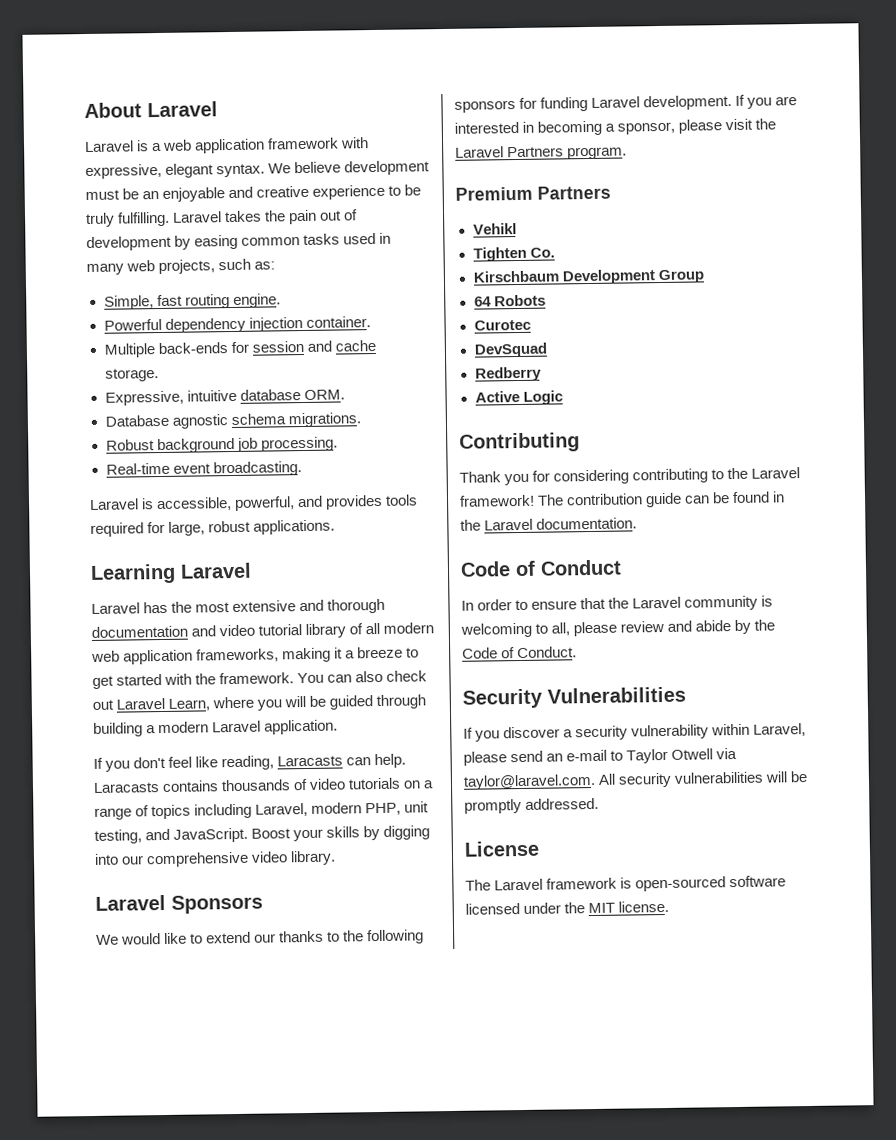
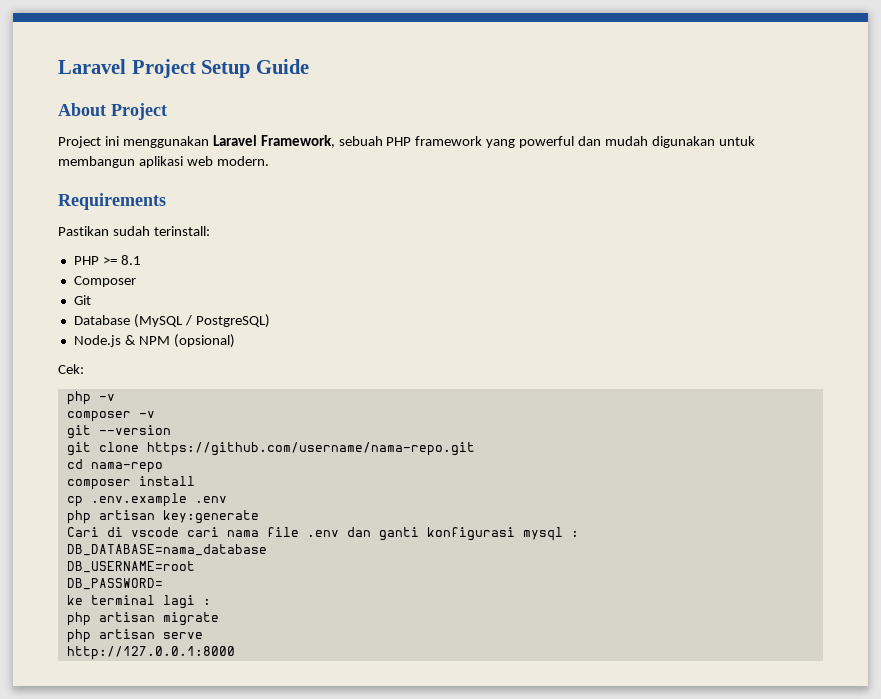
[84,101,218,119] [84,137,370,154] [85,160,431,180] [85,184,422,202] [85,209,359,228] [86,232,392,252] [86,258,276,276] [103,293,281,310] [103,316,371,333] [103,339,376,358] [104,368,159,382] [104,389,345,406] [104,412,361,429] [105,436,338,454] [105,461,302,477] [89,494,419,512] [90,519,336,537] [90,562,252,584] [91,598,386,614] [91,622,435,638] [91,646,420,665] [92,670,428,689] [92,694,427,711] [93,719,339,737] [93,753,407,772] [93,777,435,793] [94,801,430,820] [94,825,431,844] [94,850,337,868] [95,894,263,914] [96,929,425,945] [454,94,798,113] [454,118,777,136] [455,146,628,160] [455,185,611,201] [472,223,517,235] [472,246,555,262] [472,269,705,285] [473,294,546,307] [473,319,531,331] [473,342,548,358] [474,366,542,382] [474,390,563,405] [459,432,580,453] [459,467,801,486] [459,491,786,508] [460,517,638,531] [460,559,622,577] [461,595,774,611] [460,619,776,638] [462,646,578,659] [462,686,686,709] [463,723,807,742] [463,747,738,766] [463,770,808,790] [464,797,600,814] [464,840,539,857] [465,875,787,892] [465,900,670,915] About Laravel // Laravel is a web application framework with expressive, elegant syntax. We believe development must be an enjoyable and creative experience to be truly fulfilling. Laravel takes the pain out of development by easing common tasks used in many web projects, such as: // Simple, fast routing engine. // Powerful dependency injection container. // Multiple back-ends for session and cache storage. // Expressive, intuitive database ORM. // Database agnostic schema migrations. // Robust background job processing. // Real-time event broadcasting. // Laravel is accessible, powerful, and provides tools required for large, robust applications. // Learning Laravel // Laravel has the most extensive and thorough documentation and video tutorial library of all modern web application frameworks, making it a breeze to get started with the framework. You can also check out Laravel Learn, where you will be guided through building a modern Laravel application. // If you don't feel like reading, Laracasts can help. Laracasts contains thousands of video tutorials on a range of topics including Laravel, modern PHP, unit testing, and JavaScript. Boost your skills by digging into our comprehensive video library. // Laravel Sponsors // We would like to extend our thanks to the following sponsors for funding Laravel development. If you are interested in becoming a sponsor, please visit the Laravel Partners program. // Premium Partners // Vehikl // Tighten Co. // Kirschbaum Development Group // 64 Robots // Curotec // DevSquad // Redberry // Active Logic // Contributing // Thank you for considering contributing to the Laravel framework! The contribution guide can be found in the Laravel documentation. // Code of Conduct // In order to ensure that the Laravel community is welcoming to all, please review and abide by the Code of Conduct. // Security Vulnerabilities // If you discover a security vulnerability within Laravel, please send an e-mail to Taylor Otwell via taylor@laravel.com. All security vulnerabilities will be promptly addressed. // License // The Laravel framework is open-sourced software licensed under the MIT license. -> [58,59,309,78] [58,103,167,120] [58,135,755,148] [58,156,269,168] [58,193,166,210] [58,226,210,236] [73,255,141,265] [73,276,136,287] [73,295,91,305] [73,314,270,328] [73,334,235,348] [58,364,84,374] [66,391,115,405] [66,411,155,422] [66,425,171,439] [66,442,475,456] [66,459,163,473] [66,476,195,490] [66,493,227,507] [66,510,259,524] [66,527,579,541] [66,544,267,556] [66,561,195,573] [66,578,163,590] [66,595,211,609] [66,612,219,626] [66,629,203,643] [66,646,235,660] Laravel Project Setup Guide // About Project // Project ini menggunakan Laravel Framework, sebuah PHP framework yang powerful dan mudah digunakan untuk membangun aplikasi web modern. // Requirements // Pastikan sudah terinstall: // PHP >= 8.1 // Composer // Git // Database (MySQL / PostgreSQL) // Node.js & NPM (opsional) // Cek: // php -v // composer -v // git --version // git clone https://github.com/username/nama-repo.git // cd nama-repo // composer install // cp .env.example .env // php artisan key:generate // Cari di vscode cari nama file .env dan ganti konfigurasi mysql : // DB_DATABASE=nama_database // DB_USERNAME=root // DB_PASSWORD= // ke terminal lagi : // php artisan migrate // php artisan serve // http://127.0.0.1:8000

